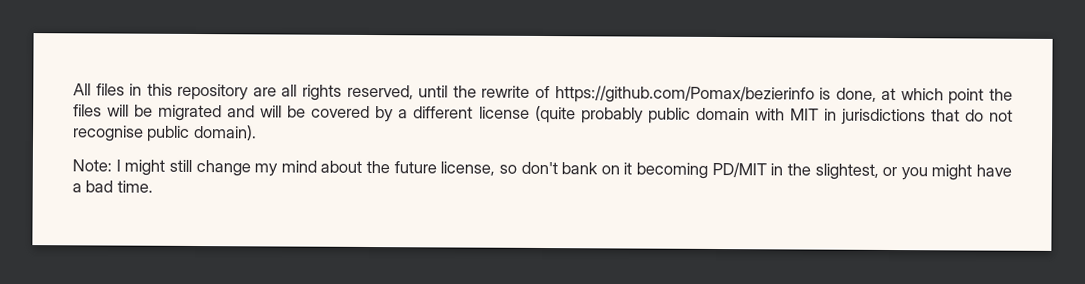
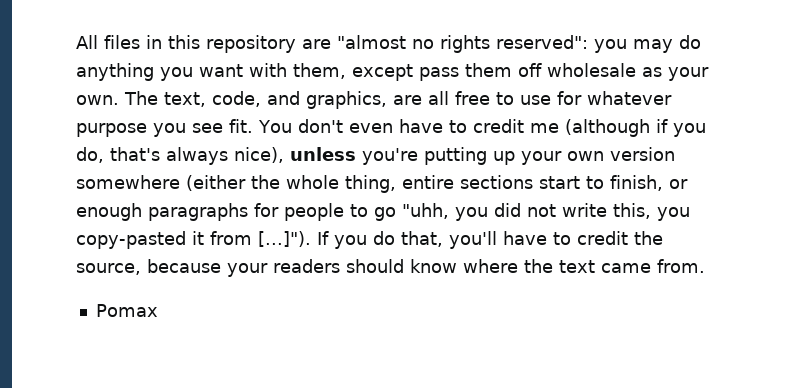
[281,84,1013,105] [73,104,1013,126] [72,124,257,142] [72,159,1012,181] [72,180,153,193] all rights reserved, until the rewrite of https://github.com/Pomax/bezierinfo is done, at which point the files will be migrated and will be covered by a different license (quite probably public domain with MIT in jurisdictions that do not recognise public domain). // Note: I might still change my mind about the future license, so don't bank on it becoming PD/MIT in the slightest, or you might have a bad time. -> [337,35,701,53] [76,63,709,81] [76,91,672,109] [76,119,706,137] [76,147,675,165] [76,175,688,193] [76,203,690,221] [76,231,663,249] [76,259,705,277] [95,304,158,317] "almost no rights reserved": you may do anything you want with them, except pass them off wholesale as your own. The text, code, and graphics, are all free to use for whatever purpose you see fit. You don't even have to credit me (although if you do, that's always nice), unless you're putting up your own version somewhere (either the whole thing, entire sections start to finish, or enough paragraphs for people to go "uhh, you did not write this, you copy-pasted it from [...]"). If you do that, you'll have to credit the source, because your readers should know where the text came from. // Pomax

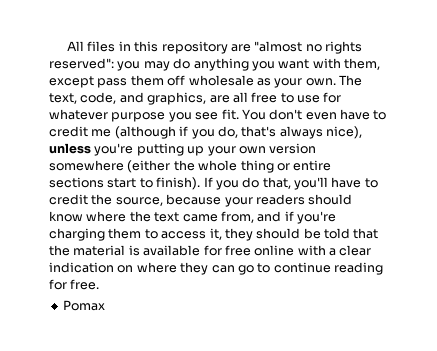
[345,175,396,193] thing, -> [240,160,290,173] thing or
[610,175,688,191] [76,203,690,221] [76,231,311,249] finish, or enough paragraphs for people to go "uhh, you did not write this, you copy-pasted it from [...]"). -> [156,177,201,190] finish).
[657,259,705,273] from. -> [220,211,336,224] [49,228,379,241] [49,245,372,256] [49,262,383,275] [49,279,100,290] from, and if you're charging them to access it, they should be told that the material is available for free online with a clear indication on where they can go to continue reading for free.

